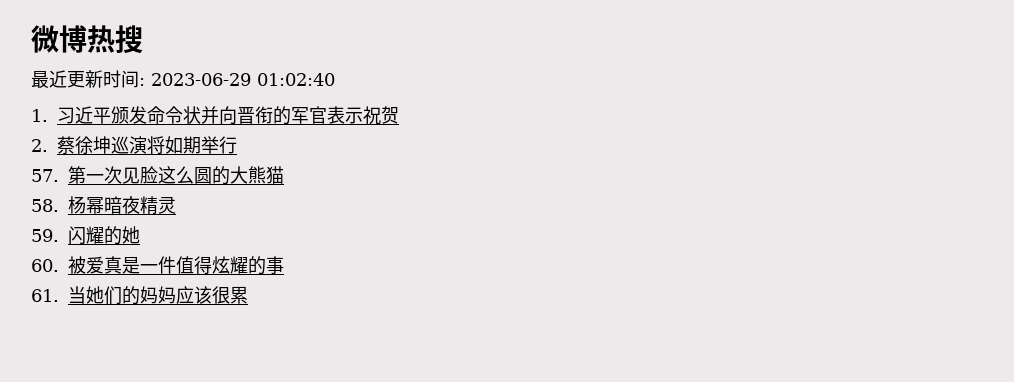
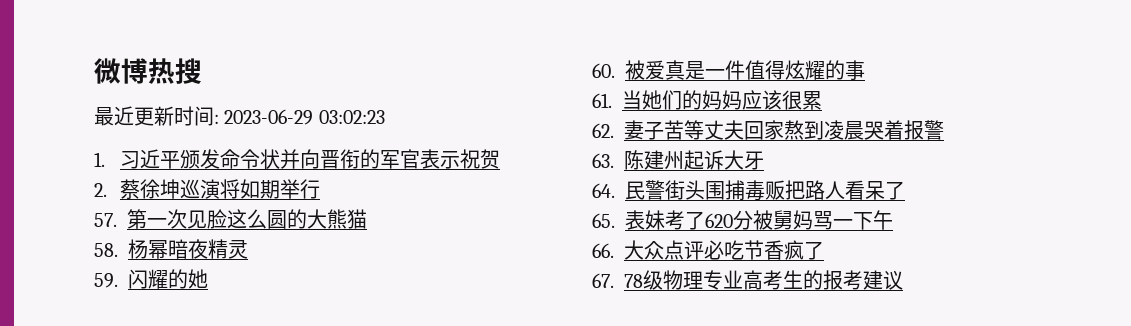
[257,73,335,86] 01:02:40 -> [318,110,385,124] 03:02:23
(248, 295) none -> [592,120,944,140] [592,150,764,170] [592,180,905,201] [592,210,893,230] [592,240,824,260] [592,270,903,290] // 62.妻子苦等丈夫回家熬到凌晨哭着报警 // 63.陈建州起诉大牙 // 64.民警街头围捕毒贩把路人看呆了 // 65.表妹考了620分被舅妈骂一下午 // 66.大众点评必吃节香疯了 // 67. 78级物理专业高考生的报考建议

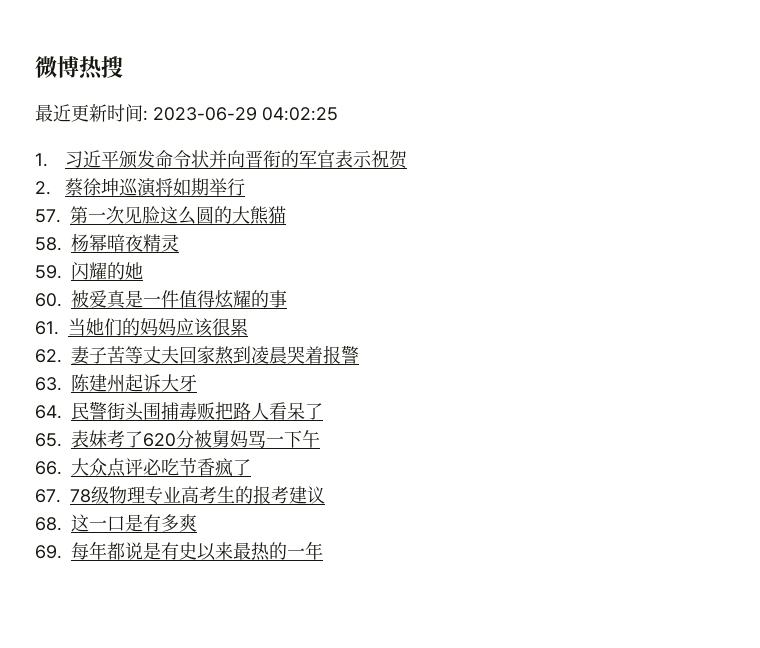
[318,110,385,124] 03:02:23 -> [262,107,338,121] 04:02:25
(903, 280) none -> [35,514,197,532] [35,541,323,561] // 68.这一口是有多爽 // 69.每年都说是有史以来最热的一年

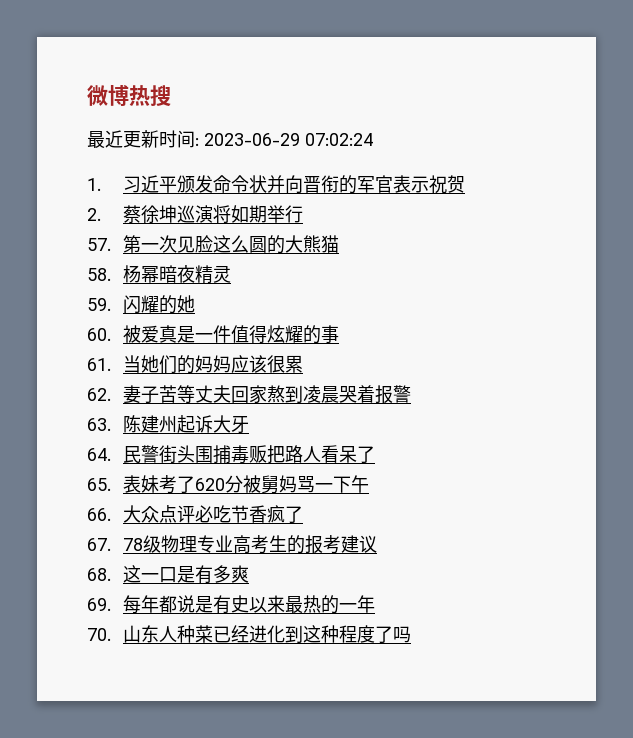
[262,107,338,121] 04:02:25 -> [305,133,373,146] 07:02:24
(323, 550) none -> [87,625,411,643] // 70.山东人种菜已经进化到这种程度了吗

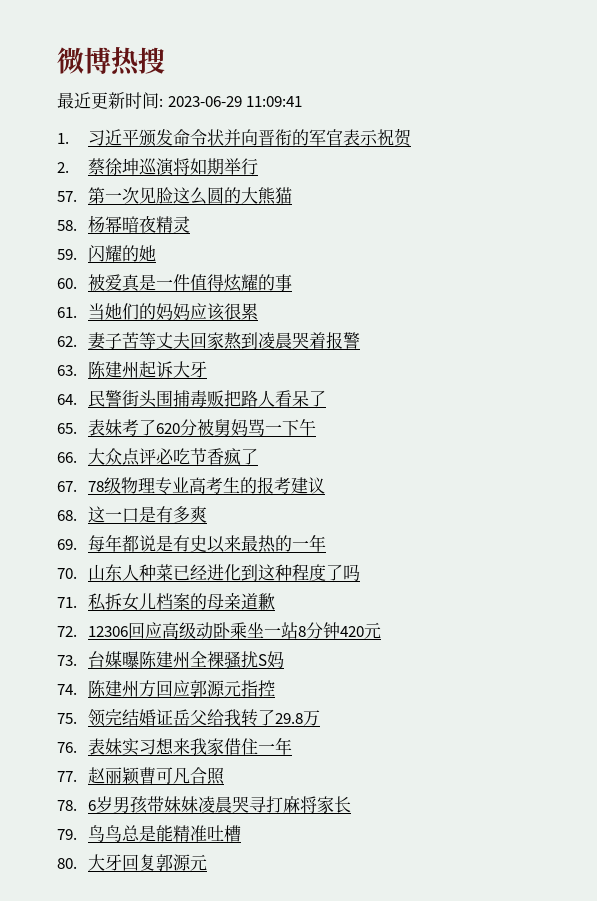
[305,133,373,146] 07:02:24 -> [246,96,303,107] 11:09:41
(411, 634) none -> [57,592,276,611] [57,622,382,639] [57,651,285,669] [57,680,276,697] [57,709,321,727] [57,737,293,756] [57,767,226,785] [57,796,352,814] [57,825,242,842] [57,854,208,871] // 71.私拆女儿档案的母亲道歉 // 72. 12306回应高级动卧乘坐一站8分钟420元 // 73.台媒曝陈建州全裸骚扰S妈 // 74.陈建州方回应郭源元指控 // 75.领完结婚证岳父给我转了29.8万 // 76.表妹实习想来我家借住一年 // 77.赵丽颖曹可凡合照 // 78. 6岁男孩带妹妹凌晨哭寻打麻将家长 // 79.鸟鸟总是能精准吐槽 // 80.大牙回复郭源元

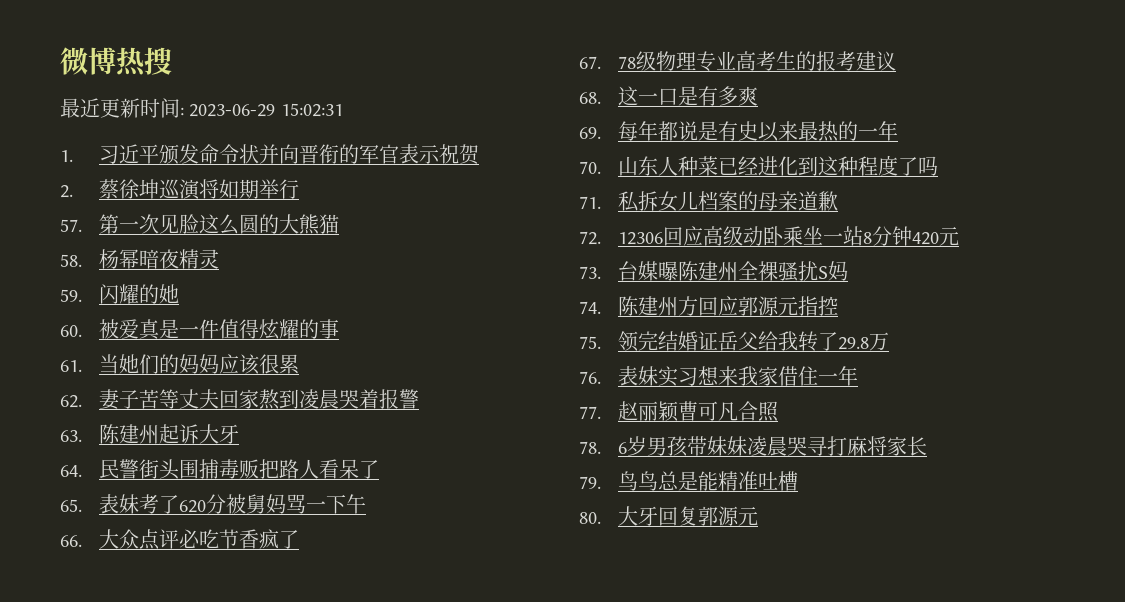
[246,96,303,107] 11:09:41 -> [280,103,343,117] 15:02:31

